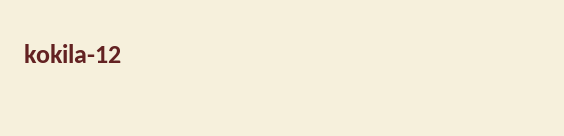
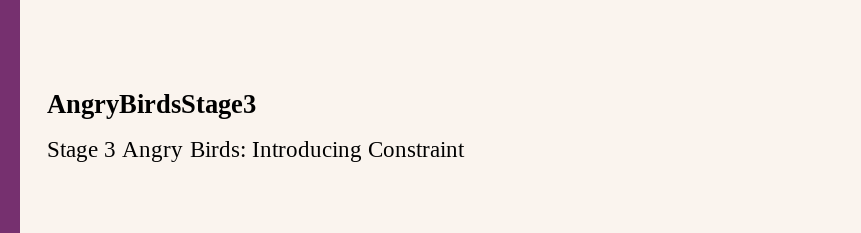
[24,44,121,63] kokila-12 -> [47,94,256,119] [47,141,466,162] AngryBirdsStage3 // Stage 3 Angry Birds: Introducing Constraint

